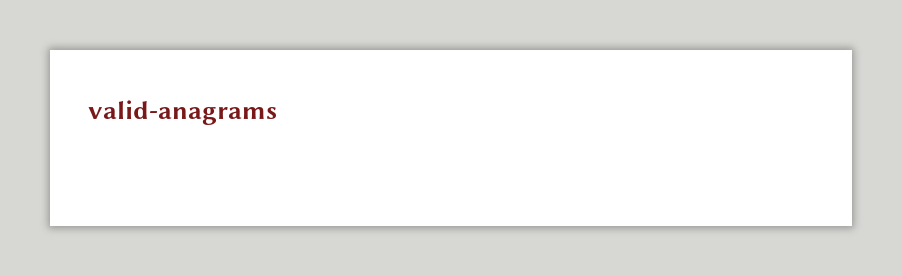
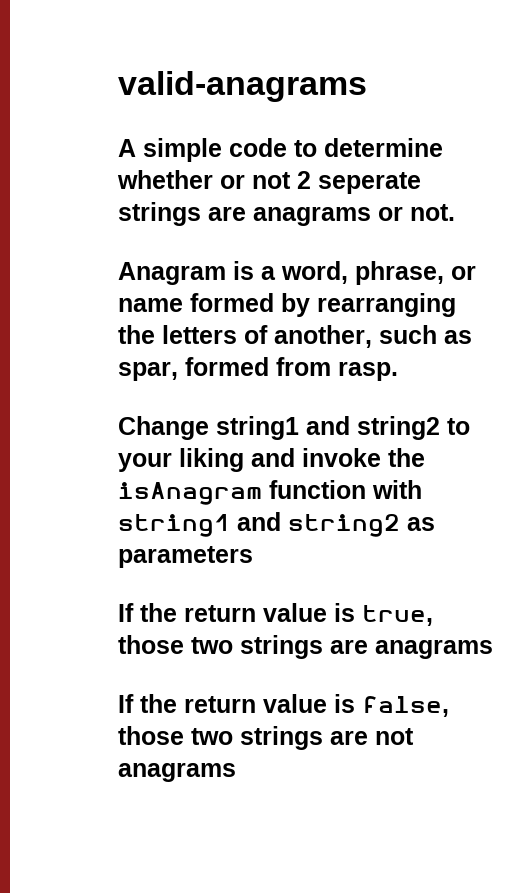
(277, 112) none -> [118,138,443,162] [117,170,421,194] [118,202,455,226] [118,261,476,285] [118,293,456,317] [118,325,472,348] [118,357,398,381] [118,416,470,440] [118,448,425,472] [118,480,422,505] [118,512,435,537] [118,546,253,568] [118,603,433,626] [118,635,493,659] [118,694,449,717] [118,726,414,750] [118,763,236,782] // A simple code to determine whether or not 2 seperate strings are anagrams or not. // Anagram is a word, phrase, or name formed by rearranging the letters of another, such as spar, formed from rasp. // Change string1 and string2 to your liking and invoke the isAnagram function with string1 and string2 as parameters // If the return value is true, those two strings are anagrams // If the return value is false, those two strings are not anagrams

